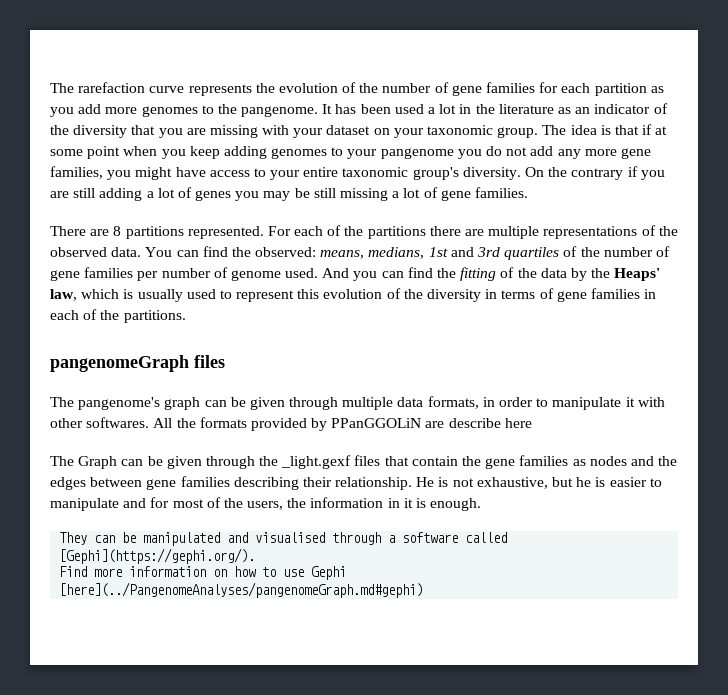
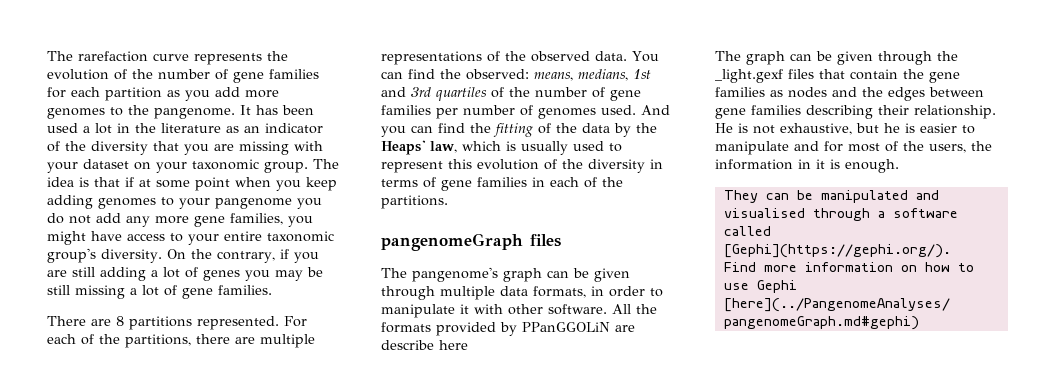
[571,168,624,180] contrary -> [216,251,275,263] contrary,
[367,226,426,239] partitions -> [125,334,191,348] partitions,
[230,270,281,281] genome -> [538,108,596,119] genomes
[86,417,150,428] softwares. -> [548,304,607,315] software.
[78,456,118,469] Graph -> [746,51,785,65] graph

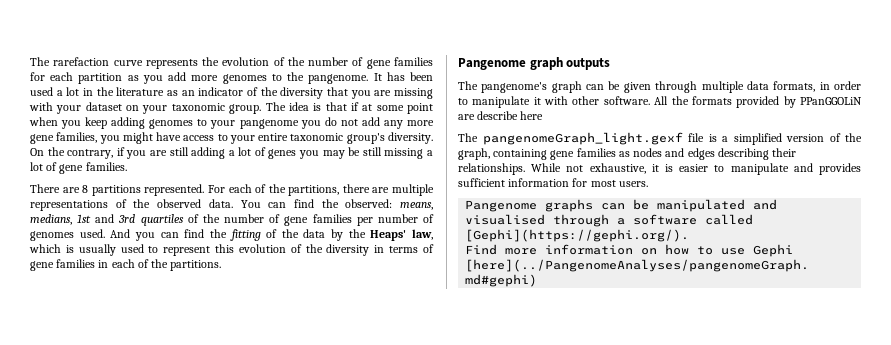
[381,233,561,251] pangenomeGraph files -> [458,57,611,70] Pangenome graph outputs
[746,51,958,65] [715,69,924,83] graph can be given through the _light.gexf files that contain the -> [482,132,862,145] [458,148,548,160] pangenomeGraph_light.gexf file is a simplified version of the graph, containing
[862,87,984,101] [715,105,996,119] [715,123,900,135] the edges between gene families describing their relationship. He is not exhaustive, but he -> [687,148,797,160] [458,163,659,175] edges describing their relationships. While not exhaustive, it
[824,141,992,153] [715,159,899,173] [723,190,758,203] for most of the users, the information in it is enough. // They -> [819,163,861,175] [458,178,648,187] [465,199,594,212] provides sufficient information for most users. // Pangenome graphs

